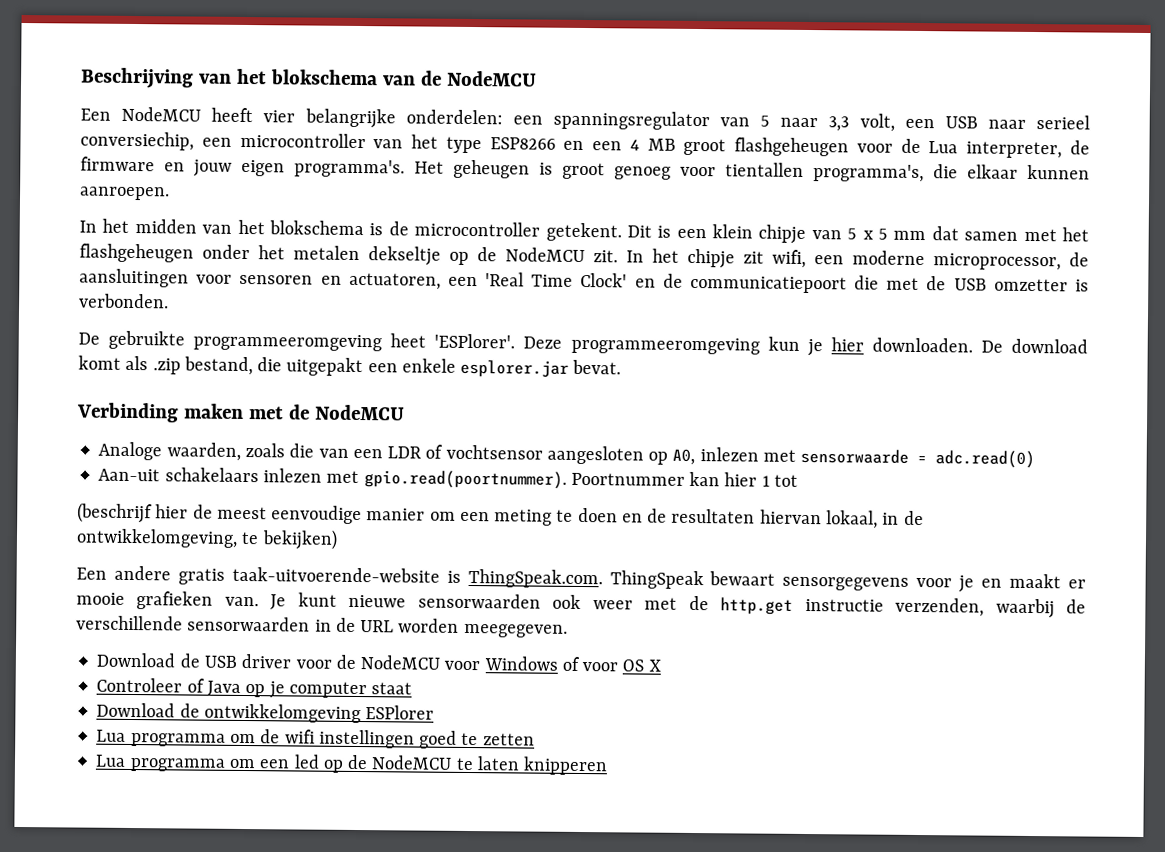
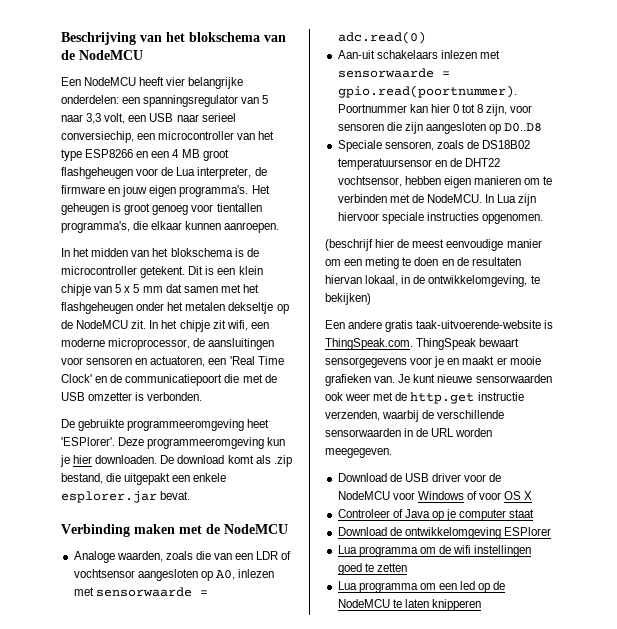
(360, 477) none -> [337,68,450,78] sensorwaarde =
[761,475,770,487] 1 -> [452,104,459,113] 0
(798, 480) none -> [477,104,533,116] [337,122,543,134] [337,140,531,152] [337,158,500,170] [337,176,553,188] [337,194,537,206] [337,212,543,224] 8 zijn, voor sensoren die zijn aangesloten op D0..D8 // Speciale sensoren, zoals de DS18B02 temperatuursensor en de DHT22 vochtsensor, hebben eigen manieren om te verbinden met de NodeMCU. In Lua zijn hiervoor speciale instructies opgenomen.

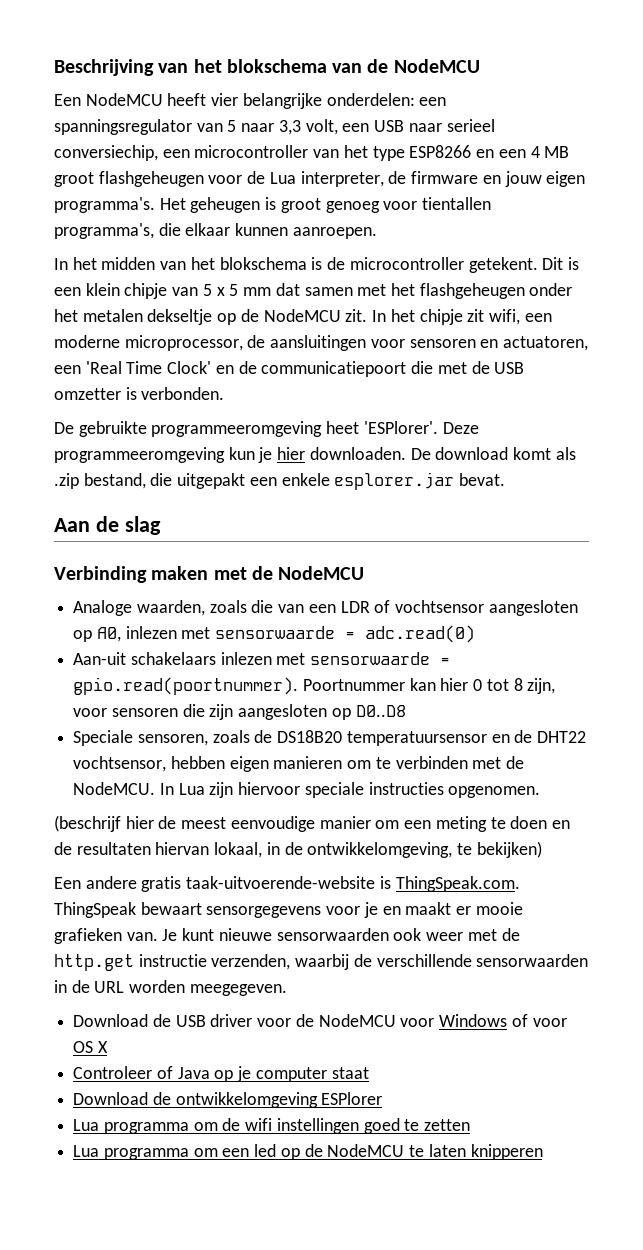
(191, 495) none -> [54,516,161,535] // Aan de slag
[482,140,531,149] DS18B02 -> [277,730,343,743] DS18B20

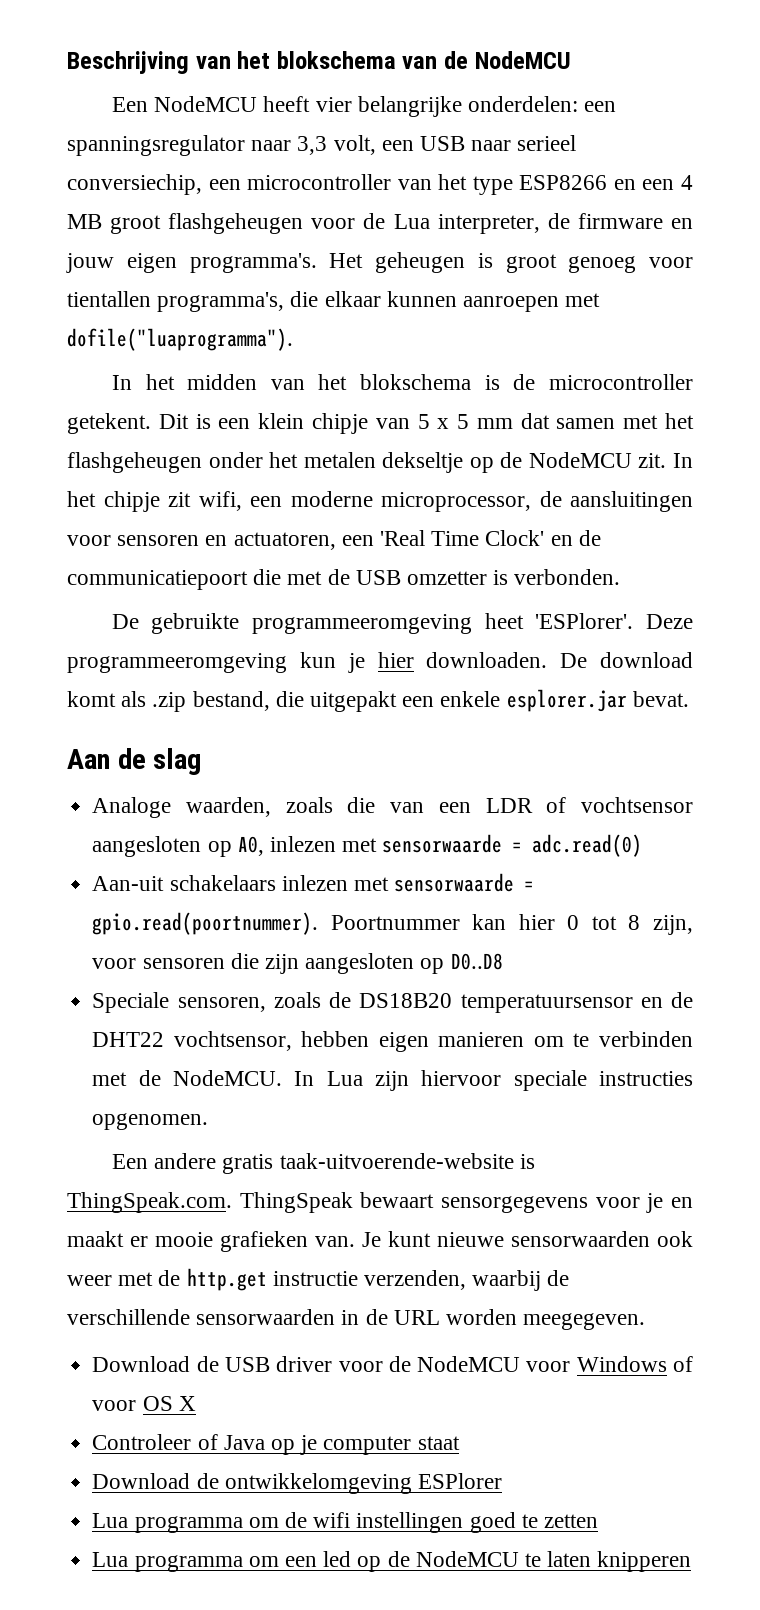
[196,120,237,132] van 5 -> (245, 145) none
[292,227,377,239] aanroepen. -> [463,293,601,312] [67,328,293,351] aanroepen met dofile("luaprogramma").
[54,566,365,583] // Verbinding maken met de NodeMCU -> (202, 761) none
[54,815,570,832] [54,841,542,858] // (beschrijf hier de meest eenvoudige manier om een meting te doen en de resultaten hiervan lokaal, in de ontwikkelomgeving, te bekijken) -> (209, 1121) none

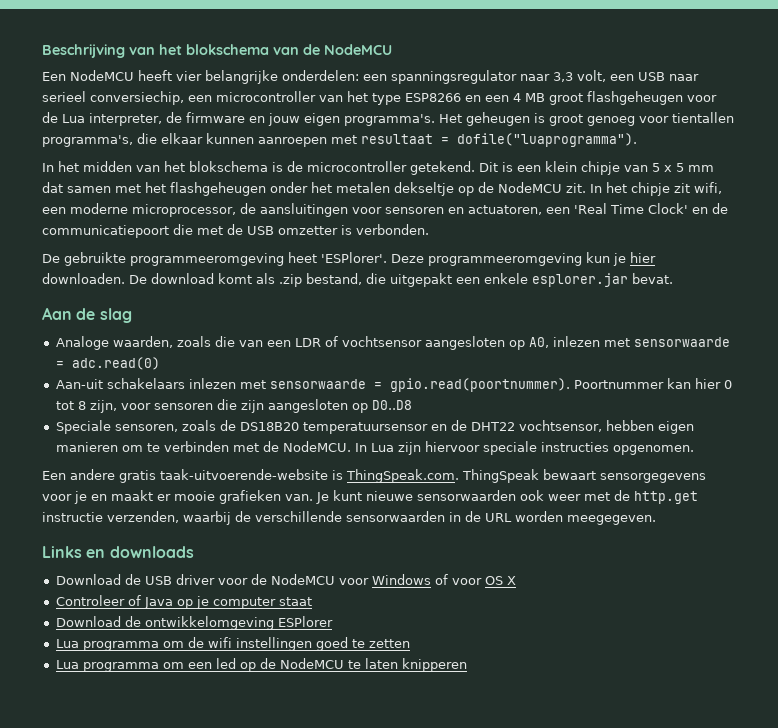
(601, 300) none -> [361,134,449,144] resultaat =
[67,413,151,434] getekent. -> [410,161,475,175] getekend.
(646, 1321) none -> [42,546,194,558] // Links en downloads

